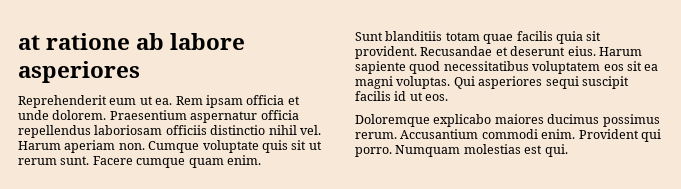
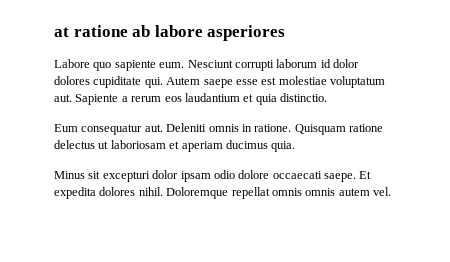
[18,95,300,108] [18,110,299,123] [18,125,321,138] [18,140,322,153] [18,155,261,168] [355,31,602,44] [355,46,642,59] [355,61,659,74] [355,76,629,89] [355,91,449,101] [355,114,660,127] [355,129,661,142] [355,144,568,157] Reprehenderit eum ut ea. Rem ipsam officia et unde dolorem. Praesentium aspernatur officia repellendus laboriosam officiis distinctio nihil vel. Harum aperiam non. Cumque voluptate quis sit ut rerum sunt. Facere cumque quam enim. // Sunt blanditiis totam quae facilis quia sit provident. Recusandae et deserunt eius. Harum sapiente quod necessitatibus voluptatem eos sit ea magni voluptas. Qui asperiores sequi suscipit facilis id ut eos. // Doloremque explicabo maiores ducimus possimus rerum. Accusantium commodi enim. Provident qui porro. Numquam molestias est qui. -> [54,59,359,71] [54,76,385,88] [54,93,327,105] [54,123,383,135] [54,140,296,152] [54,170,372,182] [54,187,391,199] Labore quo sapiente eum. Nesciunt corrupti laborum id dolor dolores cupiditate qui. Autem saepe esse est molestiae voluptatum aut. Sapiente a rerum eos laudantium et quia distinctio. // Eum consequatur aut. Deleniti omnis in ratione. Quisquam ratione delectus ut laboriosam et aperiam ducimus quia. // Minus sit excepturi dolor ipsam odio dolore occaecati saepe. Et expedita dolores nihil. Doloremque repellat omnis omnis autem vel.

